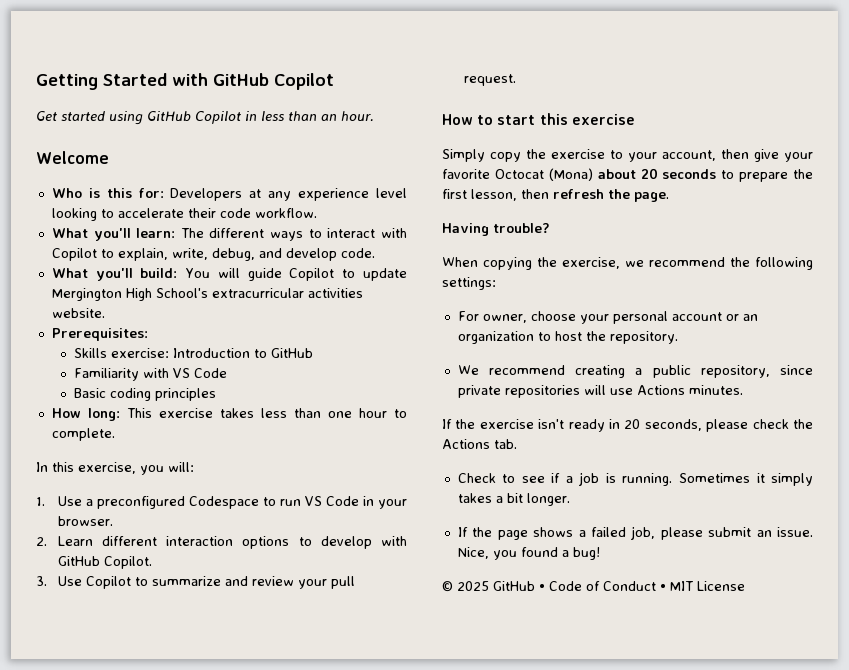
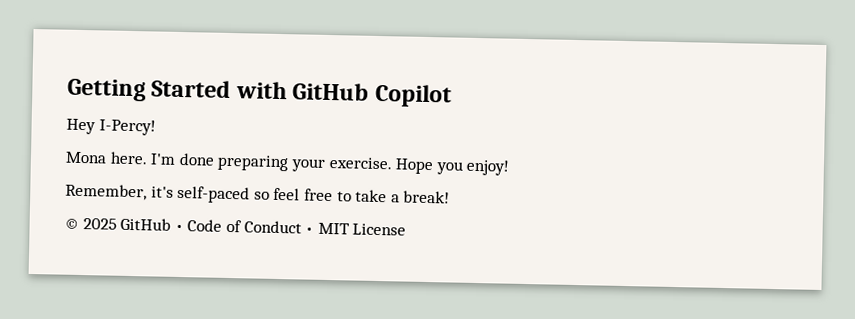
[36,111,374,125] [36,151,109,164] [51,188,407,201] [51,208,317,221] [51,228,408,241] [51,248,375,261] [51,268,407,281] [51,288,363,301] [51,308,105,318] [51,328,148,341] [73,348,313,358] [73,368,227,381] [73,388,216,401] [51,408,407,421] [51,428,115,441] [36,462,194,475] [36,496,408,509] [57,516,113,526] [36,536,407,549] [57,556,152,569] [36,576,355,589] [463,74,516,86] [442,113,635,125] [442,149,813,162] [442,168,813,182] [442,189,669,202] [442,223,550,236] [442,257,813,270] [442,277,496,290] [457,311,758,324] [457,331,678,344] [457,365,813,378] [457,385,743,398] [442,419,813,432] [442,439,517,449] [457,472,813,486] [457,493,570,506] [457,526,813,540] [457,547,600,560] Get started using GitHub Copilot in less than an hour. // Welcome // Who is this for: Developers at any experience level looking to accelerate their code workflow. // What you'll learn: The different ways to interact with Copilot to explain, write, debug, and develop code. // What you'll build: You will guide Copilot to update Mergington High School's extracurricular activities website. // Prerequisites: // Skills exercise: Introduction to GitHub // Familiarity with VS Code // Basic coding principles // How long: This exercise takes less than one hour to complete. // In this exercise, you will: // 1. Use a preconfigured Codespace to run VS Code in your browser. // 2. Learn different interaction options to develop with GitHub Copilot. // 3. Use Copilot to summarize and review your pull request. // How to start this exercise // Simply copy the exercise to your account, then give your favorite Octocat (Mona) about 20 seconds to prepare the first lesson, then refresh the page. // Having trouble? // When copying the exercise, we recommend the following settings: // For owner, choose your personal account or an organization to host the repository. // We recommend creating a public repository, since private repositories will use Actions minutes. // If the exercise isn't ready in 20 seconds, please check the Actions tab. // Check to see if a job is running. Sometimes it simply takes a bit longer. // If the page shows a failed job, please submit an issue. Nice, you found a bug! -> [66,118,156,136] [65,151,510,176] [65,183,451,204] Hey I-Percy! // Mona here. I'm done preparing your exercise. Hope you enjoy! // Remember, it's self-paced so feel free to take a break!

